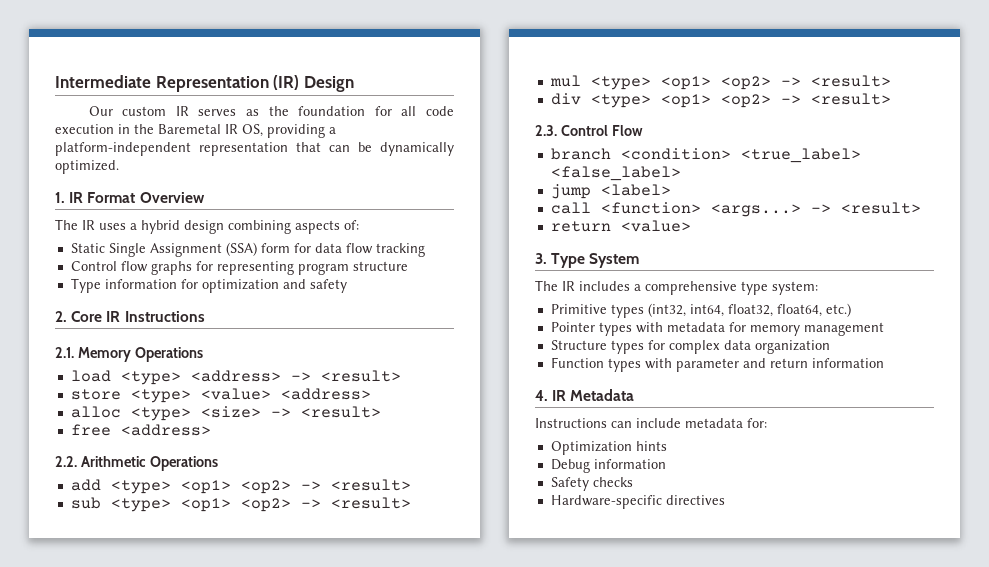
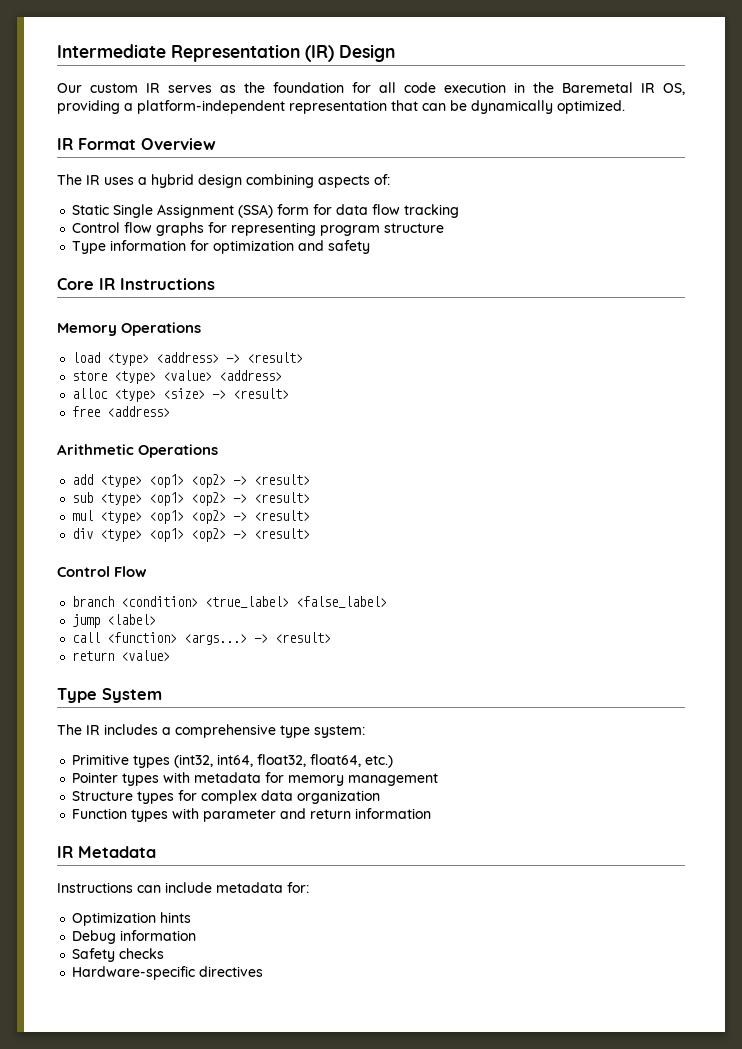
[55,192,65,203] 1. -> (625, 107) none
[55,311,67,322] 2. -> (371, 247) none
[55,347,74,358] 2.1. -> (215, 284) none
[55,456,77,467] 2.2. -> (171, 411) none
[535,125,557,136] 2.3. -> (311, 533) none
[535,253,547,264] 3. -> (171, 655) none
[535,390,548,401] 4. -> (432, 813) none

